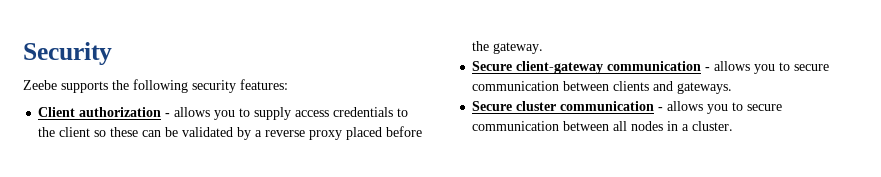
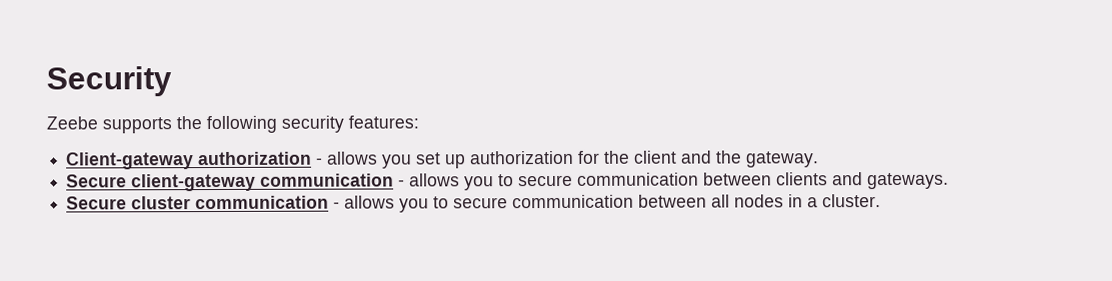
[38,107,76,117] Client -> [66,152,195,170] Client-gateway
[239,107,409,120] [38,126,423,140] to supply access credentials to the client so these can be validated by a reverse proxy placed before -> [416,150,713,169] set up authorization for the client and

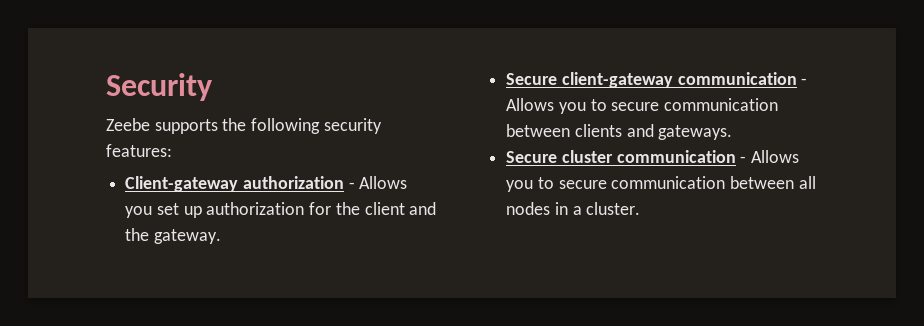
[327,151,379,165] allows -> [359,176,408,189] Allows
[409,173,461,187] allows -> [506,98,555,111] Allows
[344,195,396,209] allows -> [751,150,800,163] Allows

